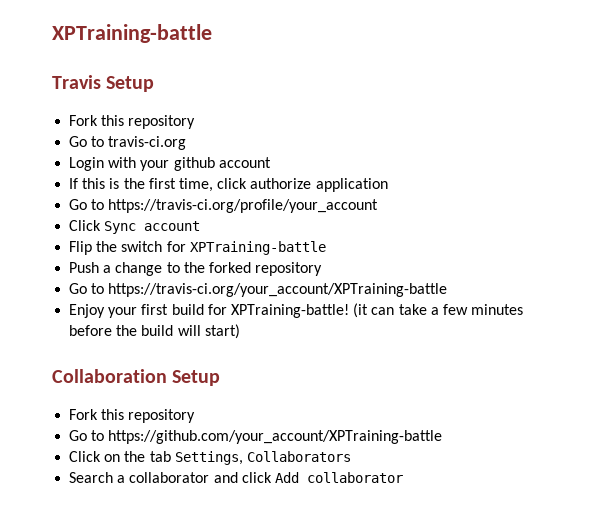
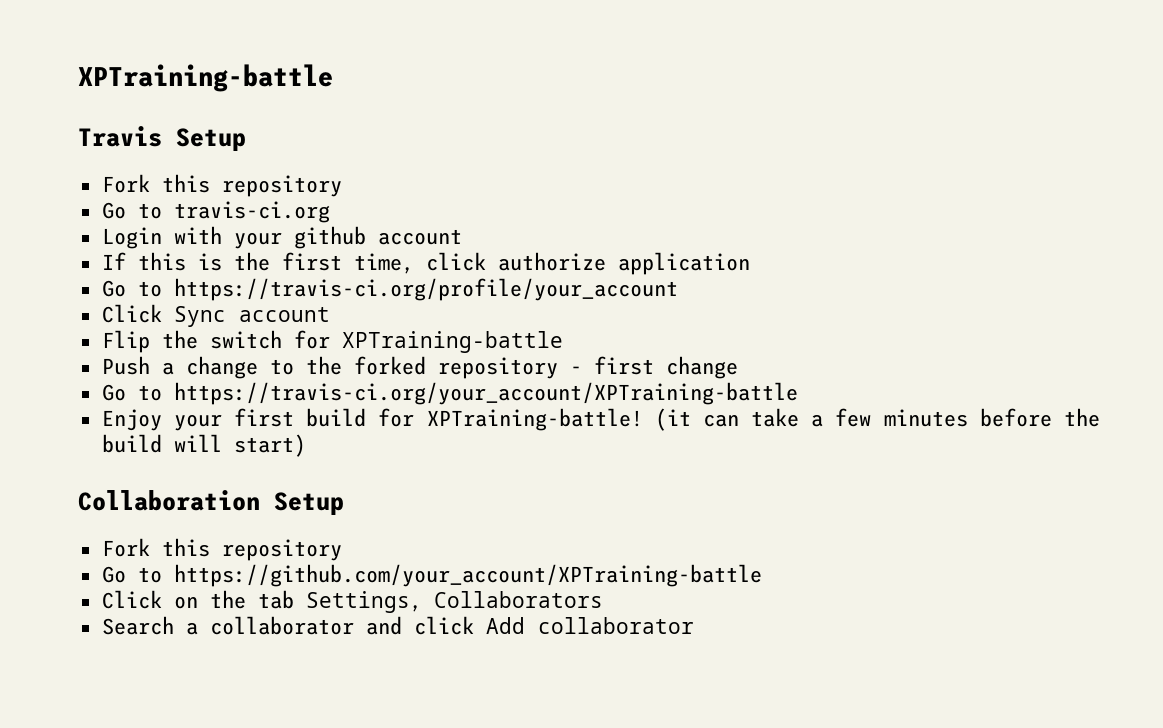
(323, 269) none -> [569,356,738,379] - first change

